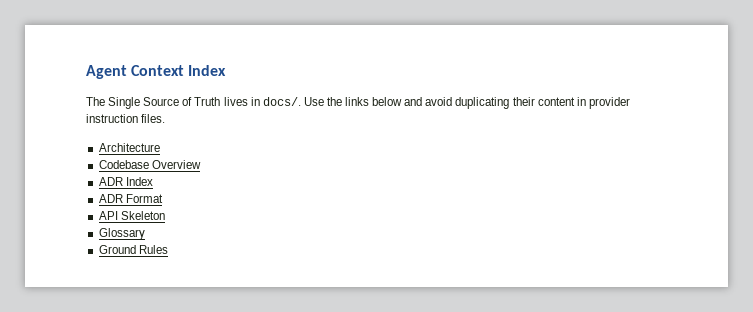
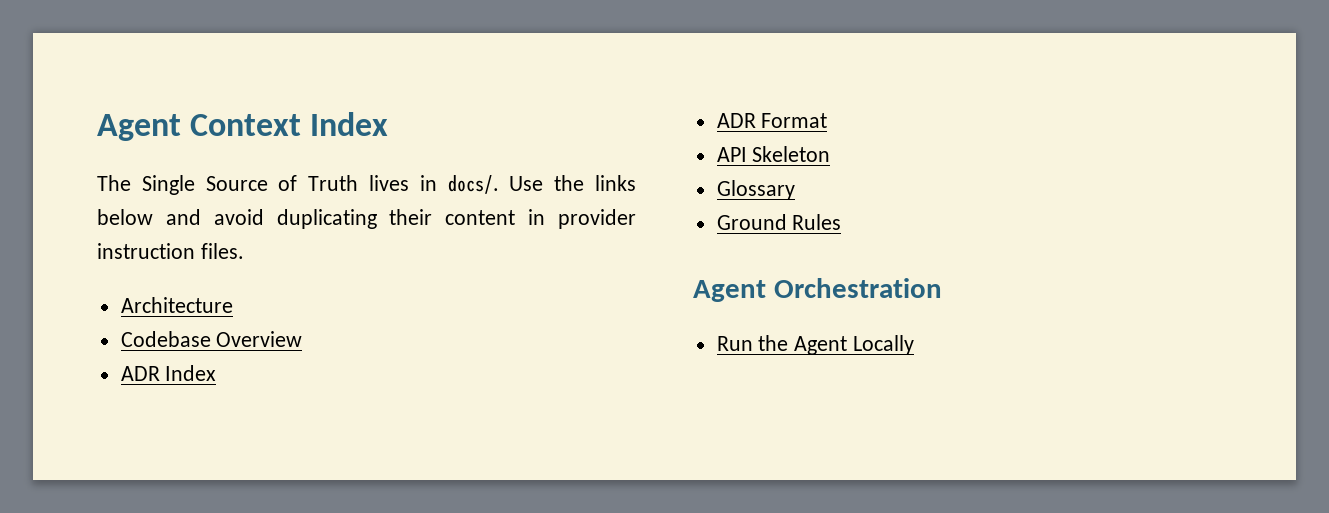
(168, 249) none -> [693,278,942,302] [716,335,915,355] // Agent Orchestration // Run the Agent Locally

